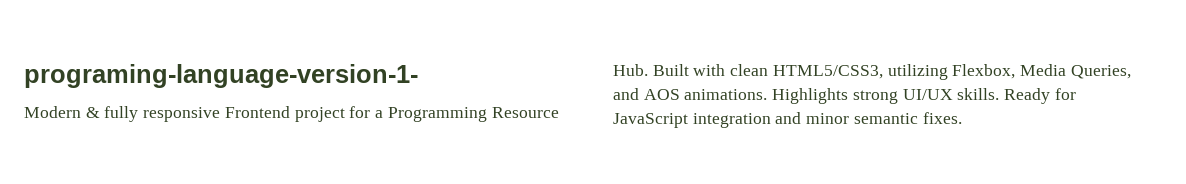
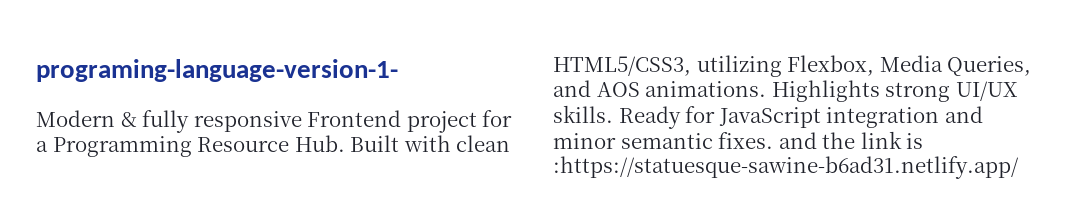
(962, 118) none -> [778,131,924,149] [553,156,1019,179] and the link is :https://statuesque-sawine-b6ad31.netlify.app/

